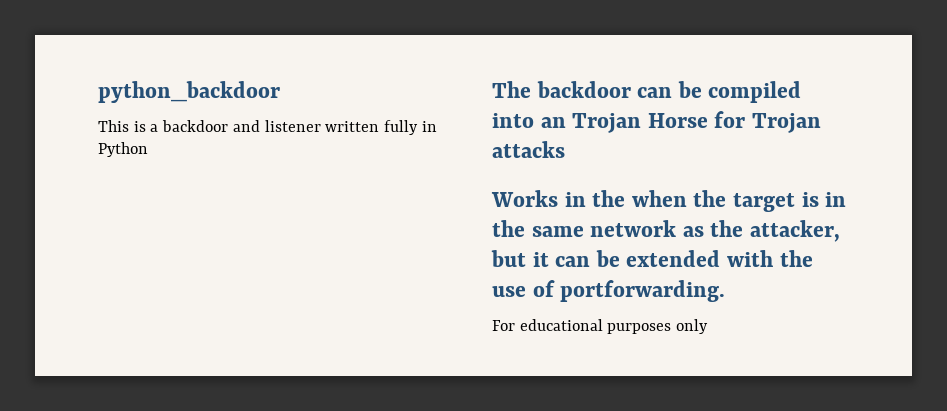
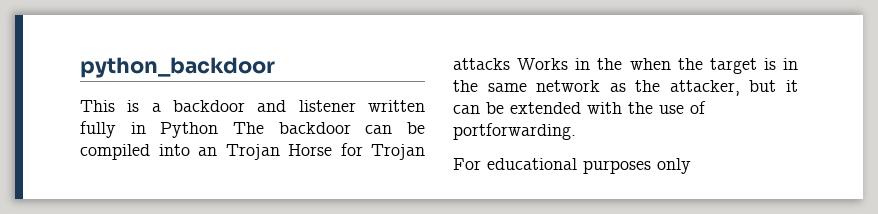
(148, 149) // -> (219, 130) none
(565, 149) // -> (510, 64) none

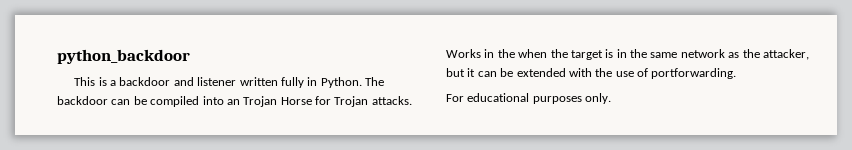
[160,122,219,138] Python -> [320,77,362,88] Python.
[453,58,510,70] attacks -> [371,96,412,105] attacks.
[657,158,691,174] only -> [585,93,612,104] only.

